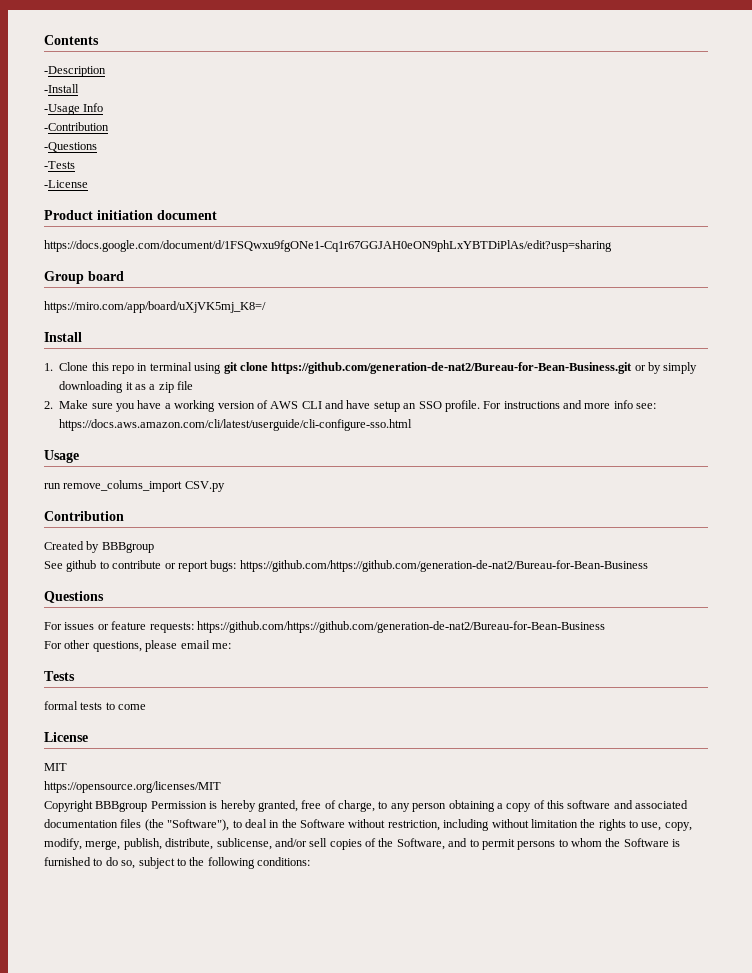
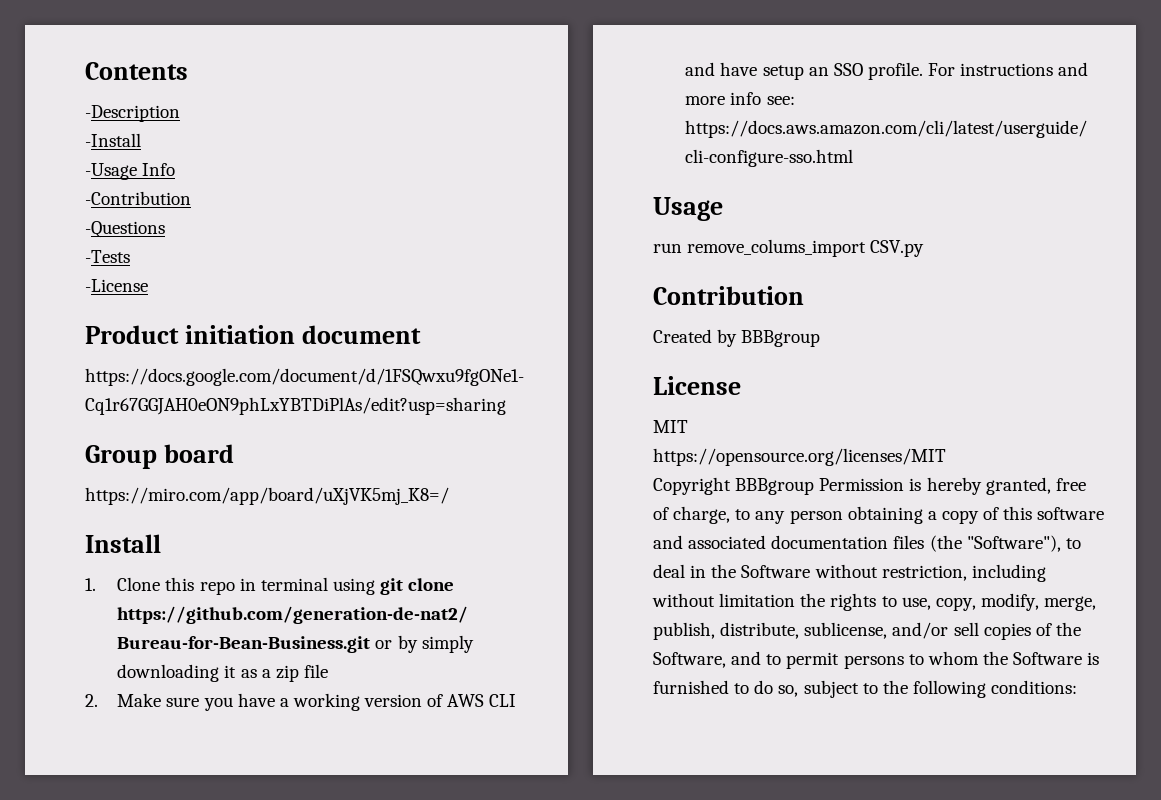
[44,560,648,572] [44,591,104,603] [44,621,605,633] [44,640,231,652] [44,671,75,681] [44,701,147,710] // See github to contribute or report bugs: https://github.com/https://github.com/generation-de-nat2/Bureau-for-Bean-Business // Questions // For issues or feature requests: https://github.com/https://github.com/generation-de-nat2/Bureau-for-Bean-Business // For other questions, please email me: // Tests // formal tests to come -> (821, 338) none

